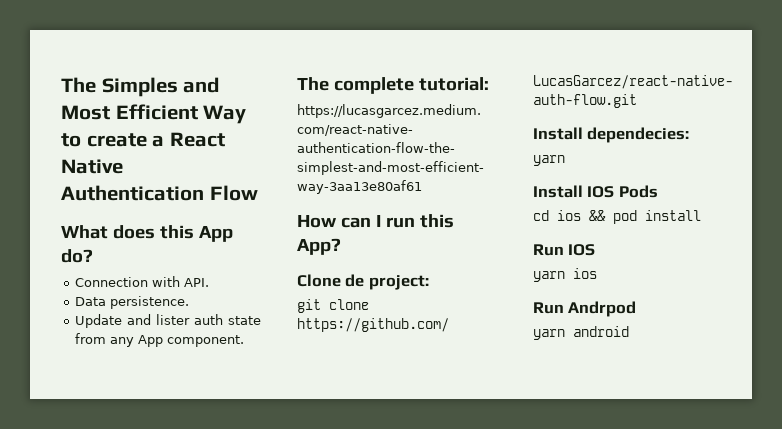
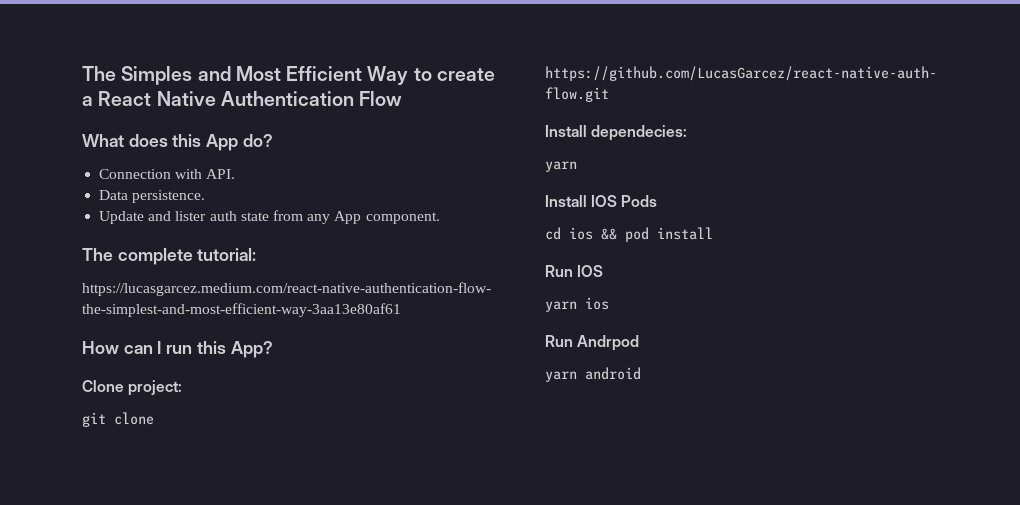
[345,274,365,287] de -> (124, 386) none

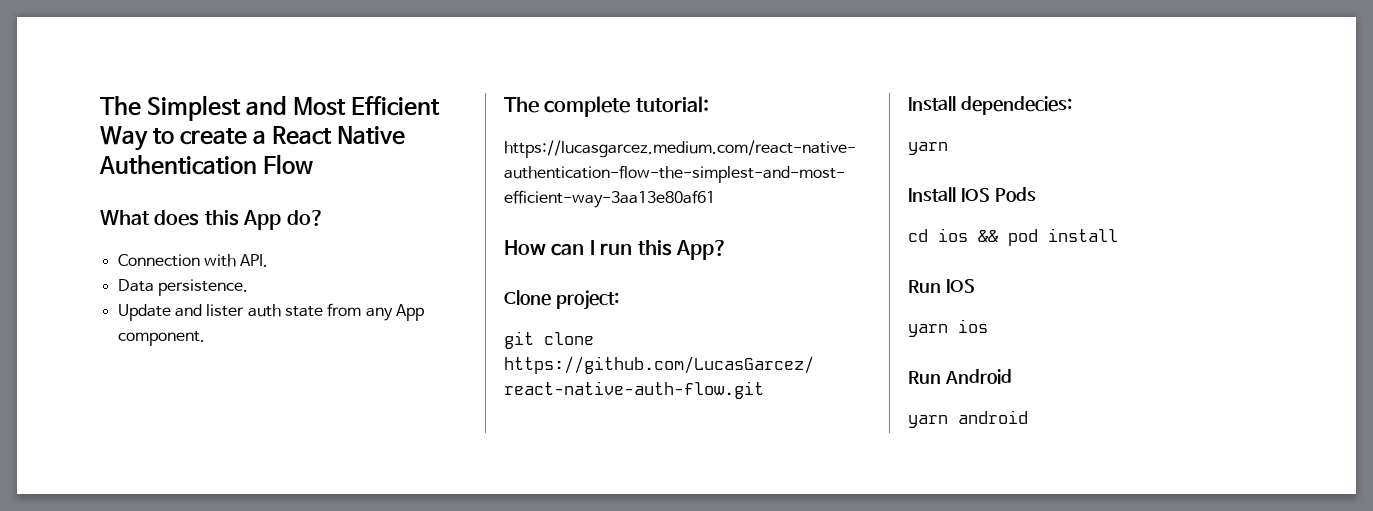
[82,66,193,85] The Simples -> [100,95,242,121] The Simplest
[577,335,640,351] Andrpod -> [944,369,1012,384] Android

